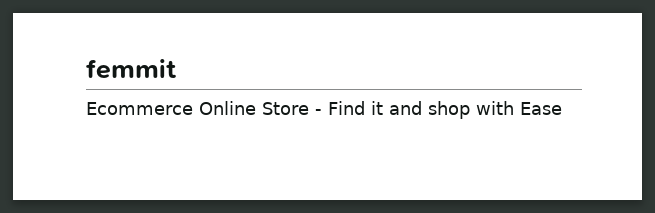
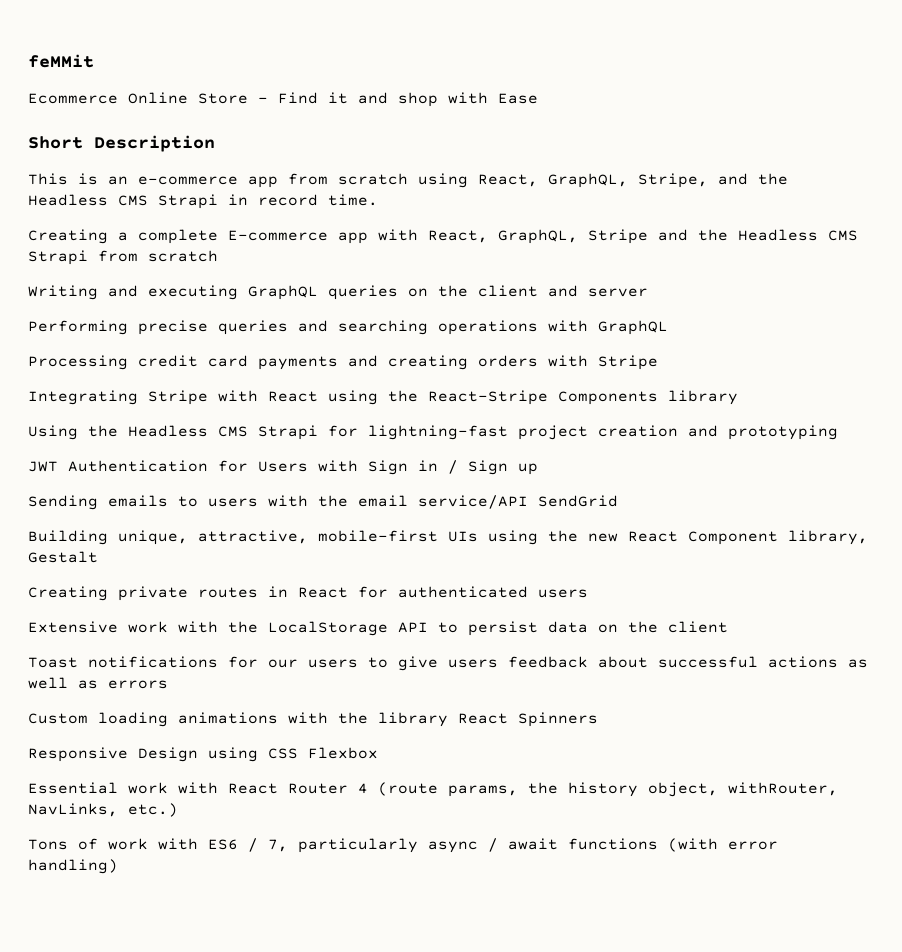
[86,59,176,79] femmit -> [28,54,94,68] feMMit
(562, 108) none -> [28,135,215,152] [28,173,788,188] [28,194,378,209] [28,229,858,244] [28,250,218,265] [28,285,648,300] [28,320,668,335] [28,355,658,370] [28,390,738,405] [28,425,838,440] [28,460,538,475] [28,495,618,510] [28,530,868,545] [28,551,98,563] [28,586,588,601] [28,621,728,636] [28,656,868,671] [28,677,168,689] [28,712,598,727] [28,747,378,762] [28,782,838,797] [28,803,178,817] [28,838,778,853] [28,859,118,874] // Short Description // This is an e-commerce app from scratch using React, GraphQL, Stripe, and the Headless CMS Strapi in record time. // Creating a complete E-commerce app with React, GraphQL, Stripe and the Headless CMS Strapi from scratch // Writing and executing GraphQL queries on the client and server // Performing precise queries and searching operations with GraphQL // Processing credit card payments and creating orders with Stripe // Integrating Stripe with React using the React-Stripe Components library // Using the Headless CMS Strapi for lightning-fast project creation and prototyping // JWT Authentication for Users with Sign in / Sign up // Sending emails to users with the email service/API SendGrid // Building unique, attractive, mobile-first UIs using the new React Component library, Gestalt // Creating private routes in React for authenticated users // Extensive work with the LocalStorage API to persist data on the client // Toast notifications for our users to give users feedback about successful actions as well as errors // Custom loading animations with the library React Spinners // Responsive Design using CSS Flexbox // Essential work with React Router 4 (route params, the history object, withRouter, NavLinks, etc.) // Tons of work with ES6 / 7, particularly async / await functions (with error handling)

